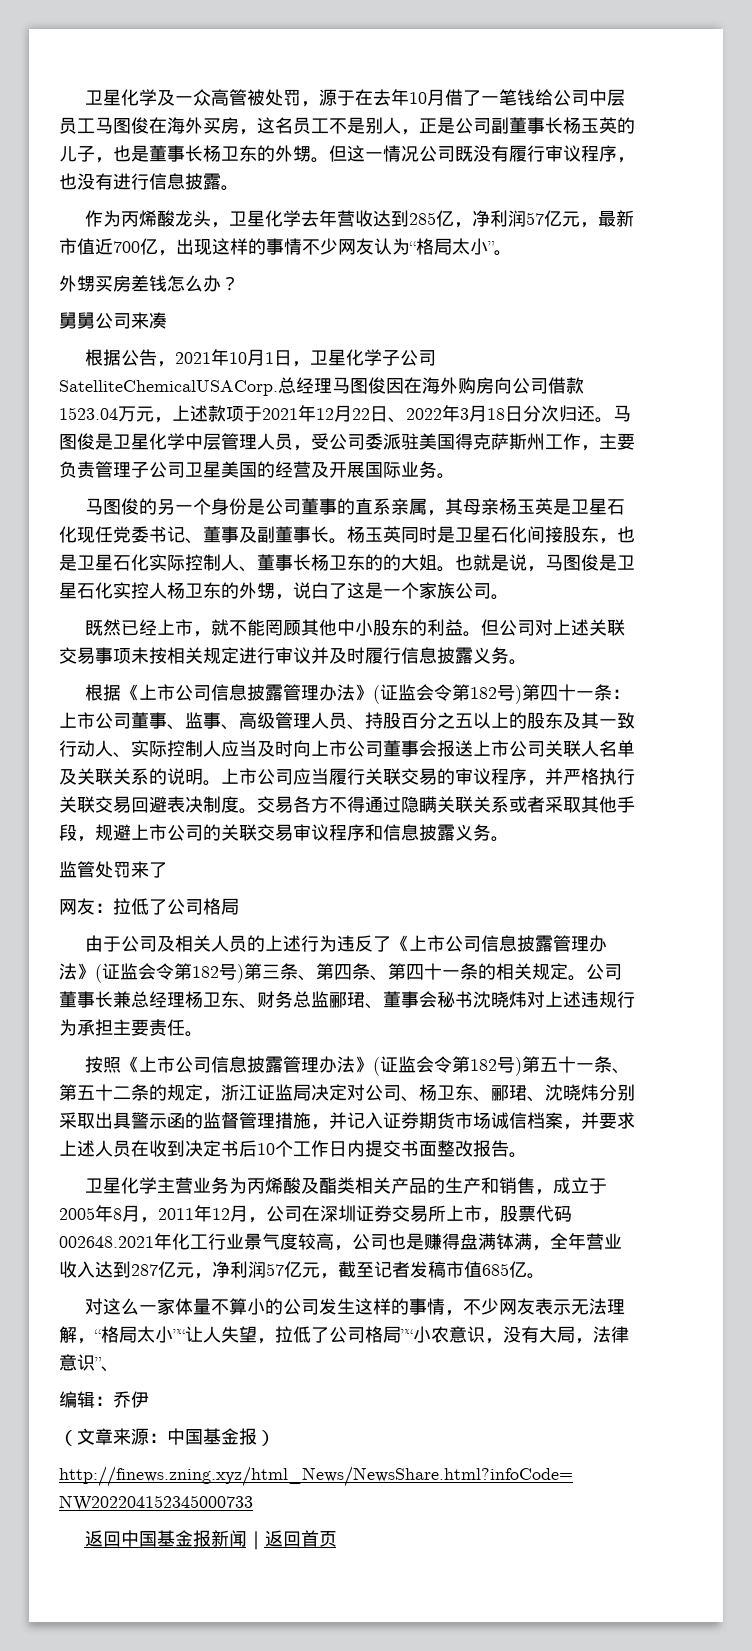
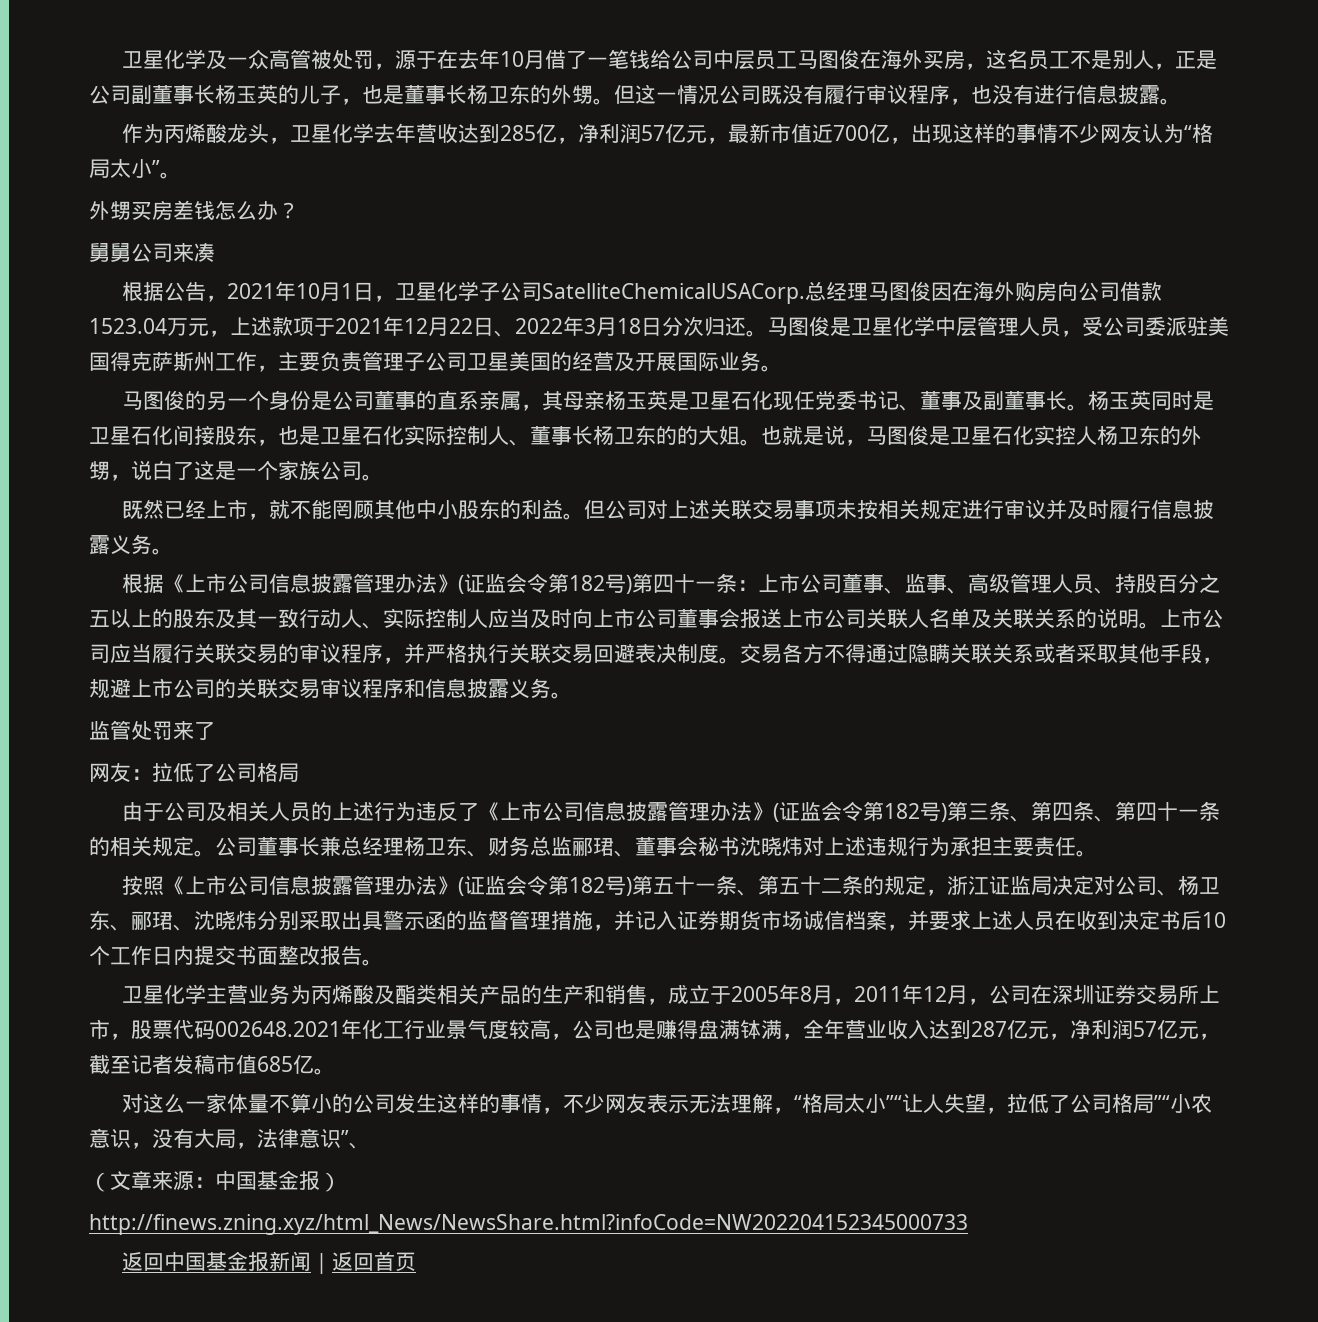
[59,1391,149,1408] // 编辑：乔伊 -> (370, 1145) none

